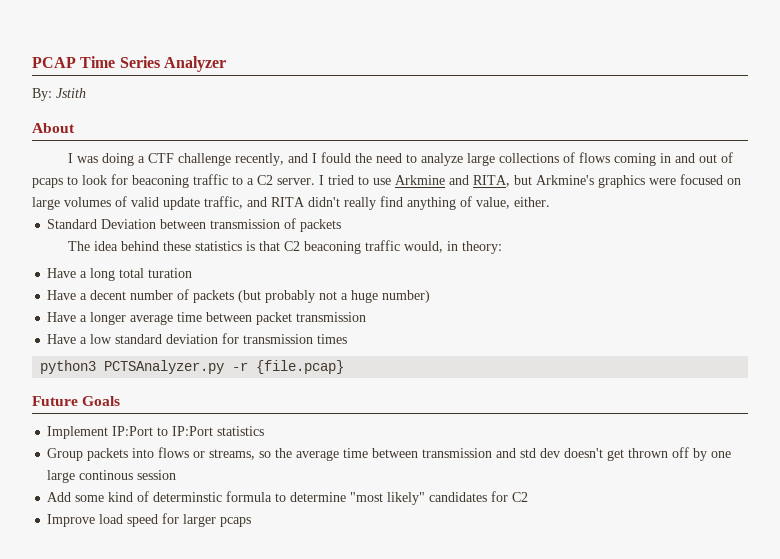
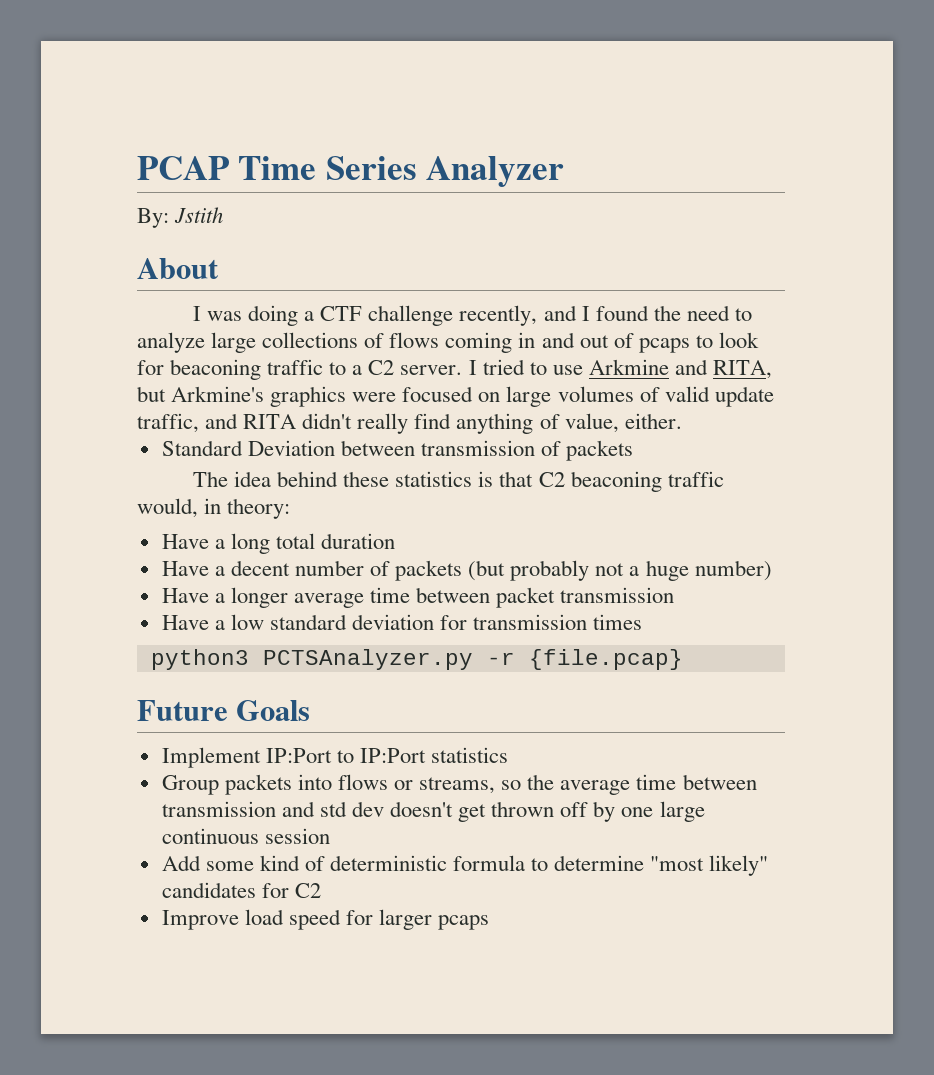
[321,152,352,163] fould -> [595,305,649,321] found
[148,268,193,278] turation -> [321,533,396,549] duration
[79,470,134,480] continous -> [161,828,259,844] continuous
[153,492,223,502] determinstic -> [330,855,448,871] deterministic

